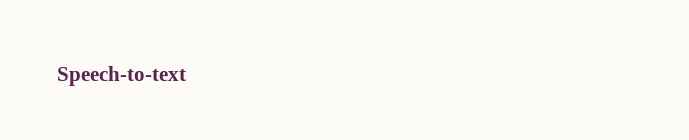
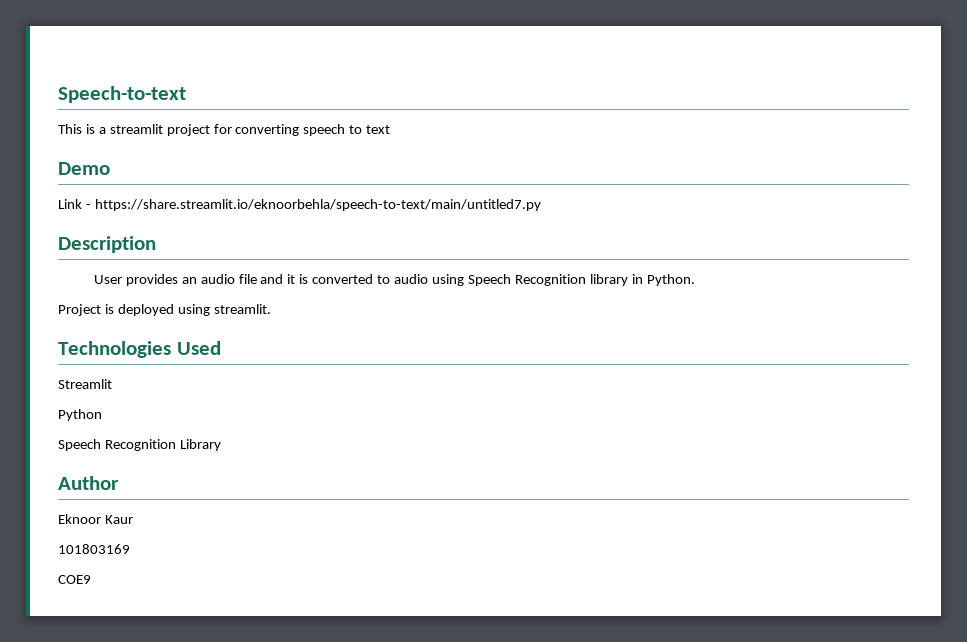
(186, 76) none -> [58,124,391,136] [58,162,110,175] [58,199,541,211] [58,236,156,253] [93,274,695,286] [58,304,271,316] [58,341,221,358] [58,379,112,389] [58,409,102,421] [58,439,221,451] [58,476,119,490] [58,514,133,524] [58,544,130,554] [58,575,91,584] // This is a streamlit project for converting speech to text // Demo // Link - https://share.streamlit.io/eknoorbehla/speech-to-text/main/untitled7.py // Description // User provides an audio file and it is converted to audio using Speech Recognition library in Python. // Project is deployed using streamlit. // Technologies Used // Streamlit // Python // Speech Recognition Library // Author // Eknoor Kaur // 101803169 // COE9

